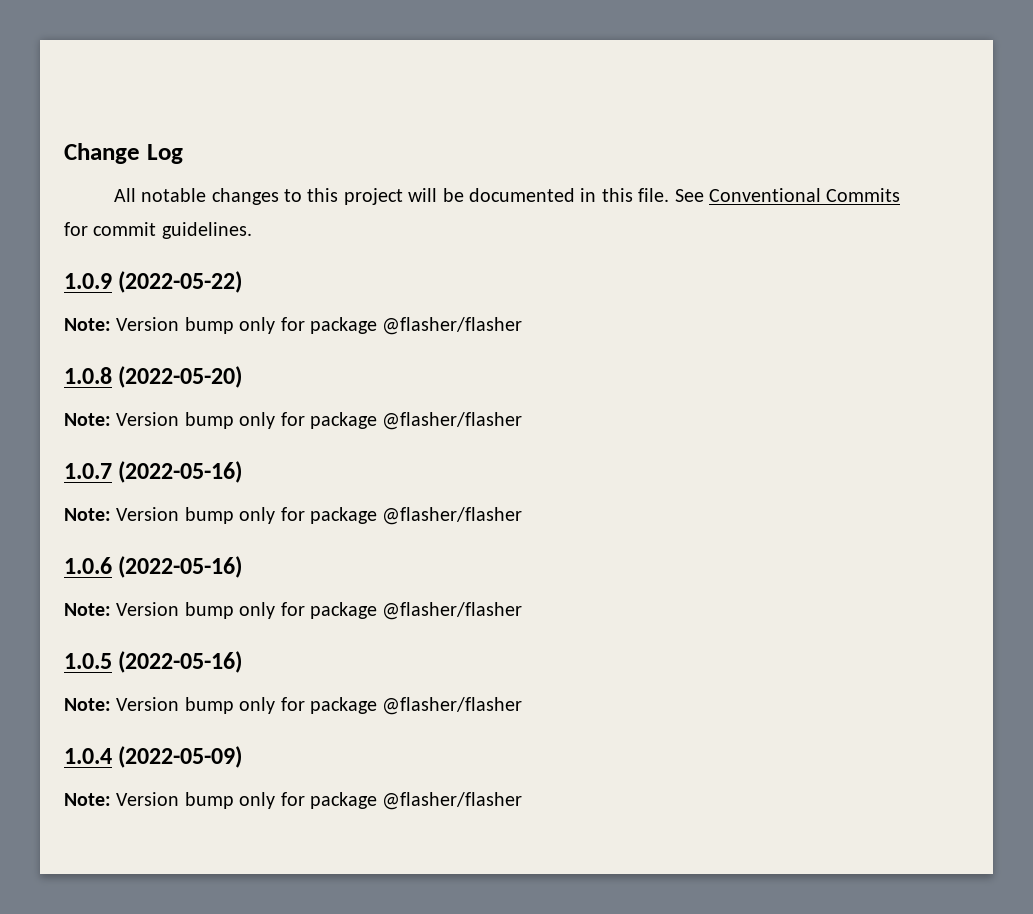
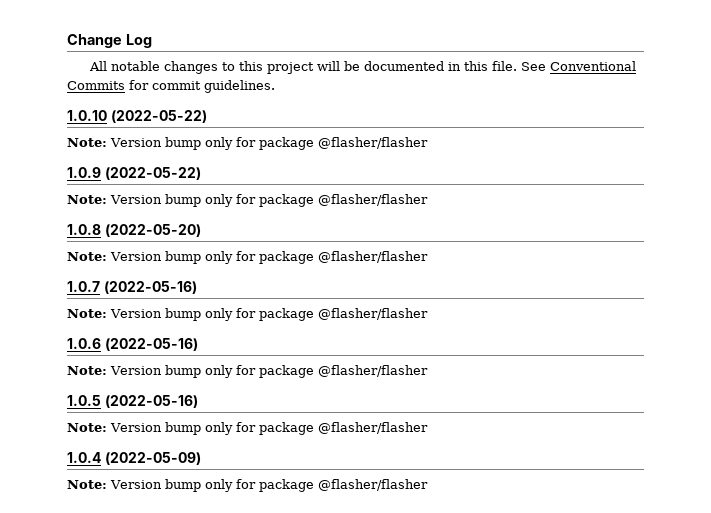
(252, 230) none -> [67,110,207,123] [67,137,428,150] // 1.0.10 (2022-05-22) // Note: Version bump only for package @flasher/flasher

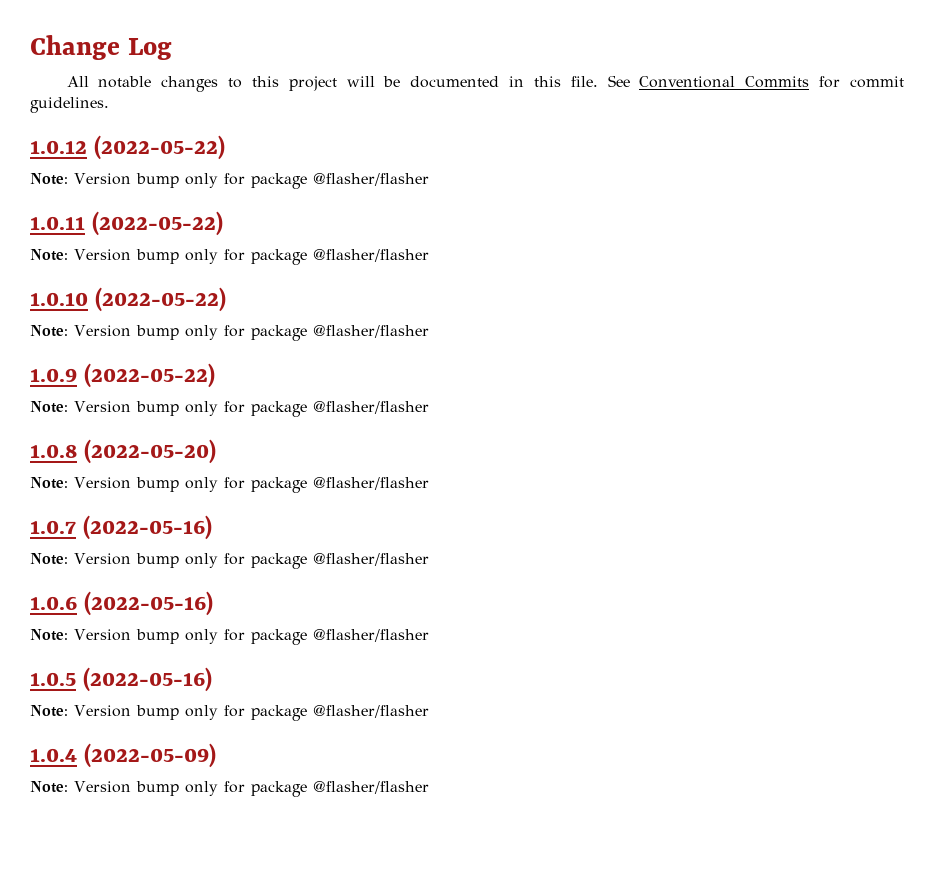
(275, 86) none -> [30,135,226,160] [30,173,429,189] [30,211,224,236] [30,249,429,265] // 1.0.12 (2022-05-22) // Note: Version bump only for package @flasher/flasher // 1.0.11 (2022-05-22) // Note: Version bump only for package @flasher/flasher

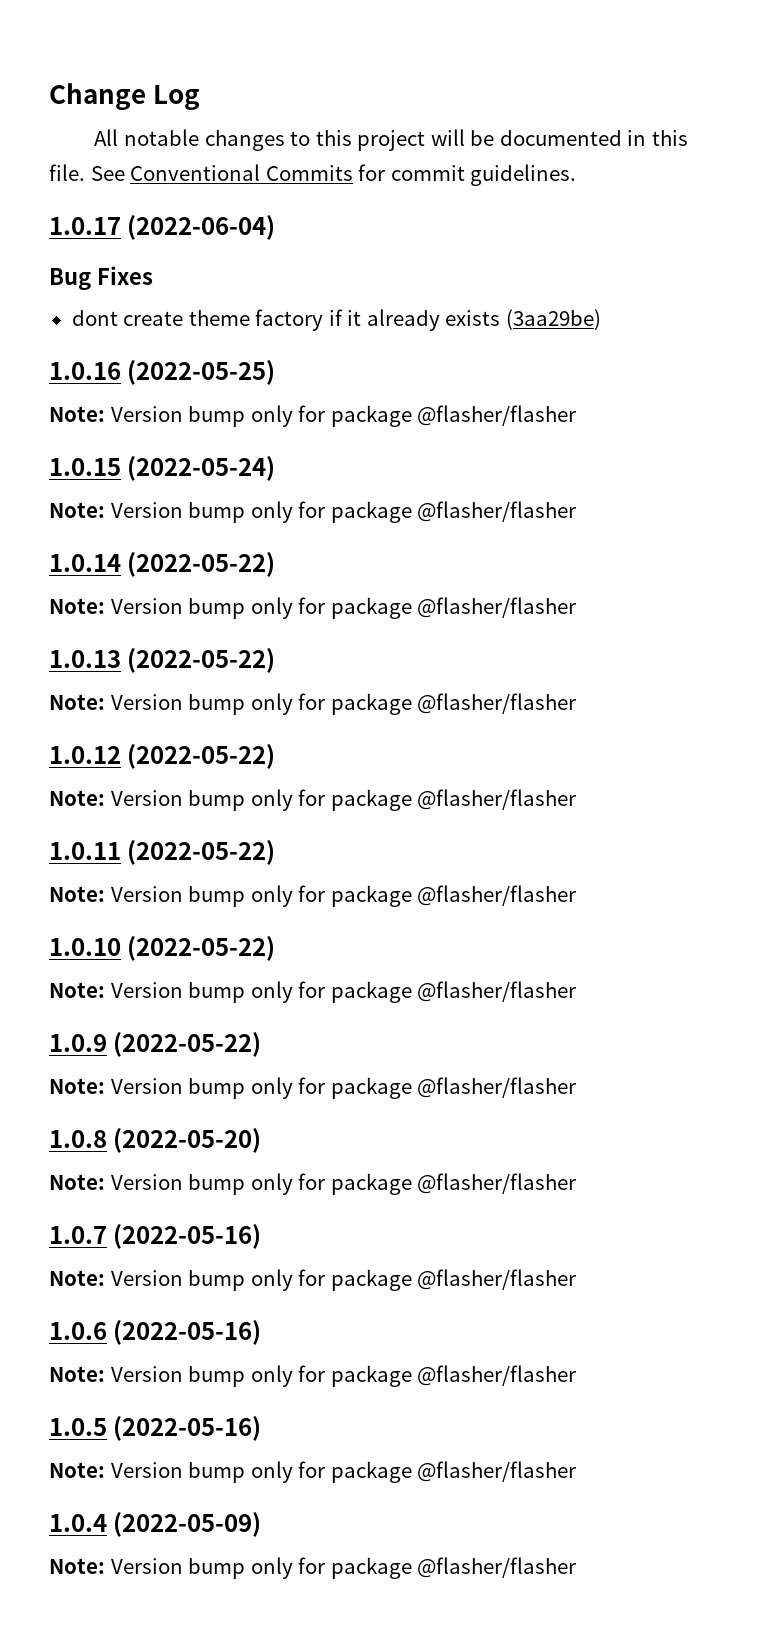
(109, 105) none -> [49,215,276,240] [49,266,153,291] [71,309,601,331] [49,360,276,385] [49,405,577,427] [49,456,276,481] [49,501,577,523] [49,552,276,577] [49,597,577,619] [49,648,276,673] [49,693,577,715] // 1.0.17 (2022-06-04) // Bug Fixes // dont create theme factory if it already exists (3aa29be) // 1.0.16 (2022-05-25) // Note: Version bump only for package @flasher/flasher // 1.0.15 (2022-05-24) // Note: Version bump only for package @flasher/flasher // 1.0.14 (2022-05-22) // Note: Version bump only for package @flasher/flasher // 1.0.13 (2022-05-22) // Note: Version bump only for package @flasher/flasher

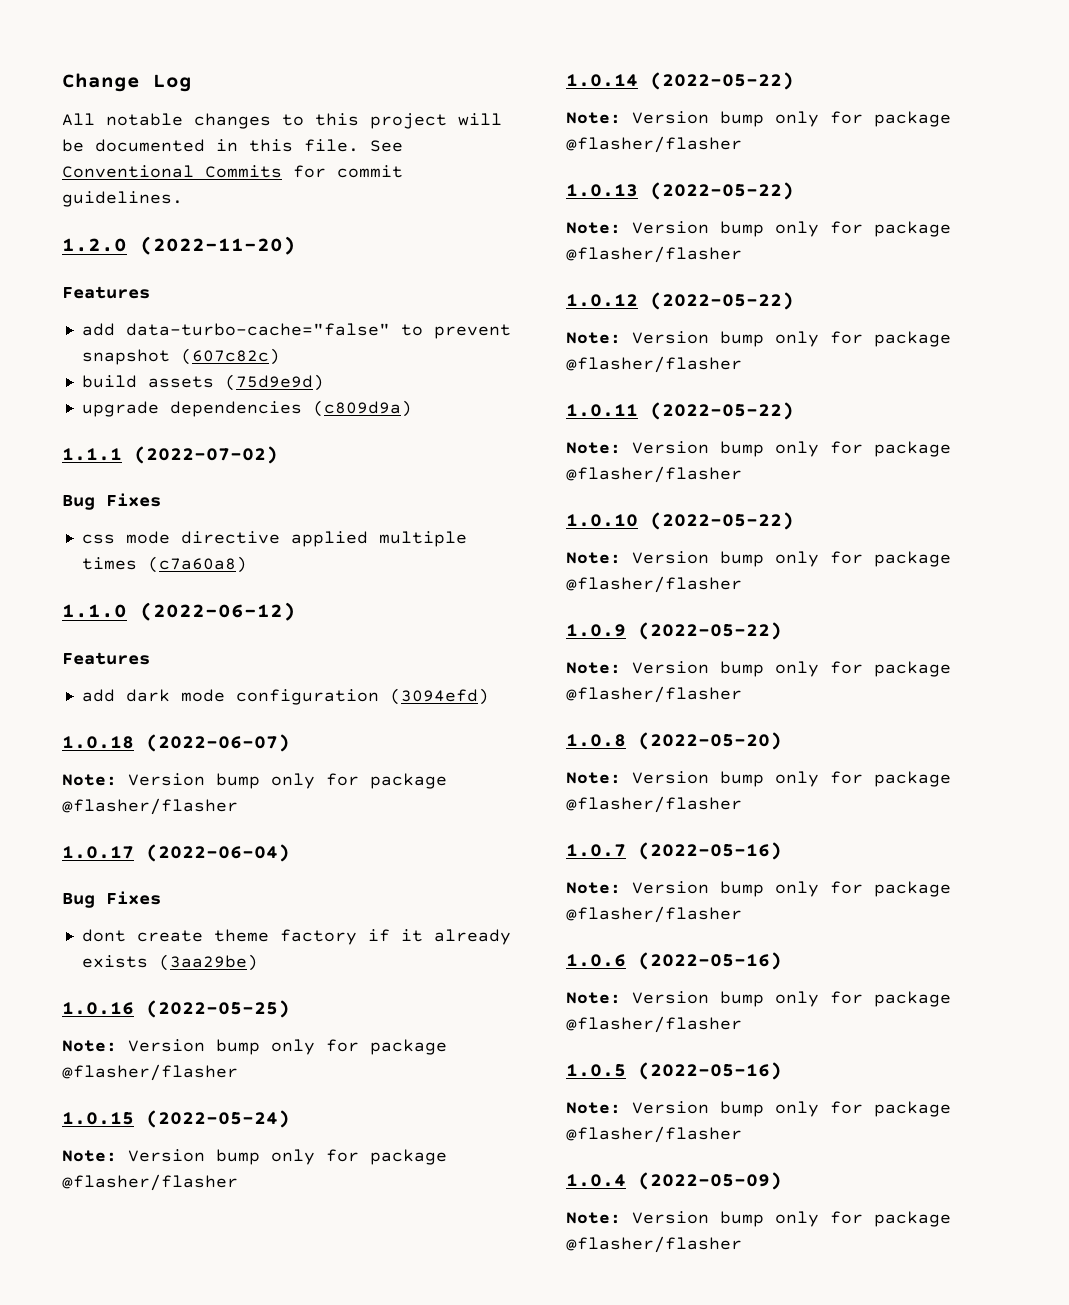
(577, 175) none -> [62,236,296,255] [62,286,150,299] [81,323,511,339] [81,348,280,365] [81,374,324,391] [81,400,412,417] [62,446,278,464] [62,493,161,510] [81,531,467,547] [81,556,247,573] [62,602,296,621] [62,652,150,665] [81,688,489,705] [62,734,290,752] [62,773,447,789] [62,798,238,815] // 1.2.0 (2022-11-20) // Features // add data-turbo-cache="false" to prevent snapshot (607c82c) // build assets (75d9e9d) // upgrade dependencies (c809d9a) // 1.1.1 (2022-07-02) // Bug Fixes // css mode directive applied multiple times (c7a60a8) // 1.1.0 (2022-06-12) // Features // add dark mode configuration (3094efd) // 1.0.18 (2022-06-07) // Note: Version bump only for package @flasher/flasher

